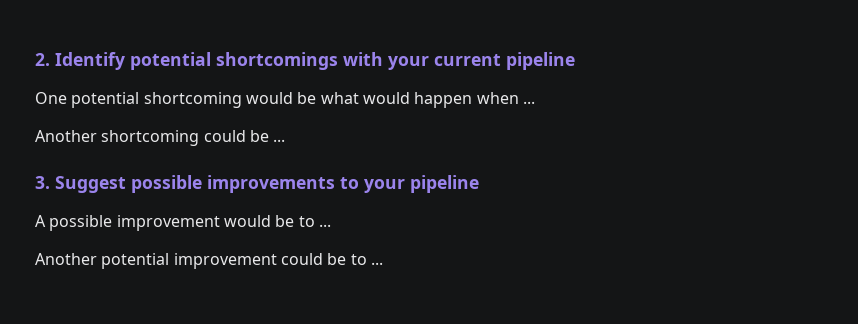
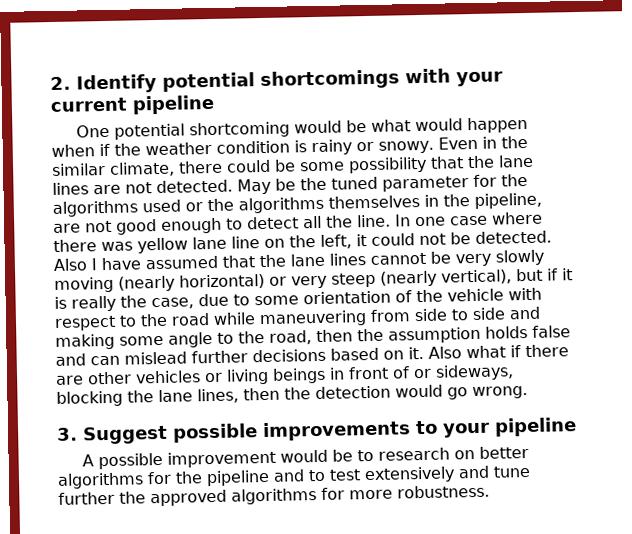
[522,101,535,104] [35,130,286,146] ... // Another shortcoming could be ... -> [99,135,528,157] [51,154,534,177] [52,173,528,195] [52,192,542,217] [53,211,543,235] [53,230,552,254] [53,249,544,271] [54,268,573,293] [54,287,542,312] [54,306,541,331] [55,325,571,350] [55,344,569,366] [56,364,514,385] [56,384,528,407] if the weather condition is rainy or snowy. Even in the similar climate, there could be some possibility that the lane lines are not detected. May be the tuned parameter for the algorithms used or the algorithms themselves in the pipeline, are not good enough to detect all the line. In one case where there was yellow lane line on the left, it could not be detected. Also I have assumed that the lane lines cannot be very slowly moving (nearly horizontal) or very steep (nearly vertical), but if it is really the case, due to some orientation of the vehicle with respect to the road while maneuvering from side to side and making some angle to the road, then the assumption holds false and can mislead further decisions based on it. Also what if there are other vehicles or living beings in front of or sideways, blocking the lane lines, then the detection would go wrong.
[318,224,331,227] [35,253,383,269] ... // Another potential improvement could be to ... -> [378,445,530,461] [57,465,531,489] [58,484,490,507] research on better algorithms for the pipeline and to test extensively and tune further the approved algorithms for more robustness.

